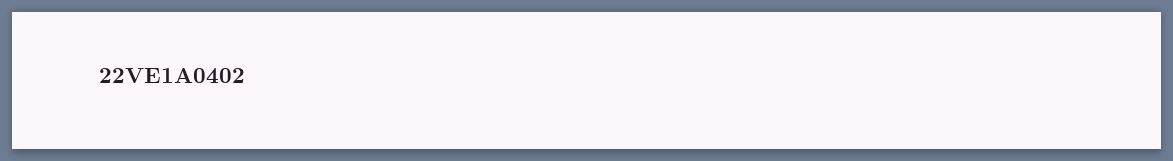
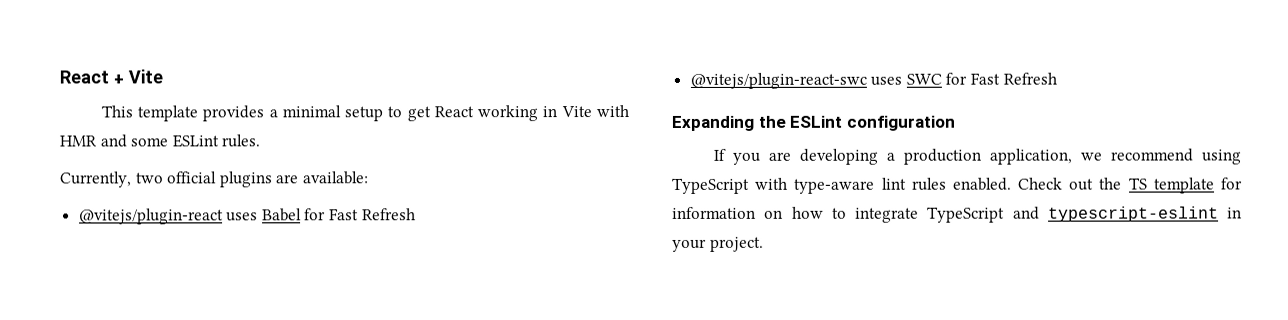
[99,68,245,84] 22VE1A0402 -> [59,69,163,84] [100,105,630,122] [59,134,261,148] [60,171,369,188] [78,208,416,225] [689,72,1057,89] [671,115,955,131] [712,148,1242,165] [672,177,1243,194] [672,206,1242,223] [672,236,764,252] React + Vite // This template provides a minimal setup to get React working in Vite with HMR and some ESLint rules. // Currently, two official plugins are available: // @vitejs/plugin-react uses Babel for Fast Refresh // @vitejs/plugin-react-swc uses SWC for Fast Refresh // Expanding the ESLint configuration // If you are developing a production application, we recommend using TypeScript with type-aware lint rules enabled. Check out the TS template for information on how to integrate TypeScript and typescript-eslint in your project.

